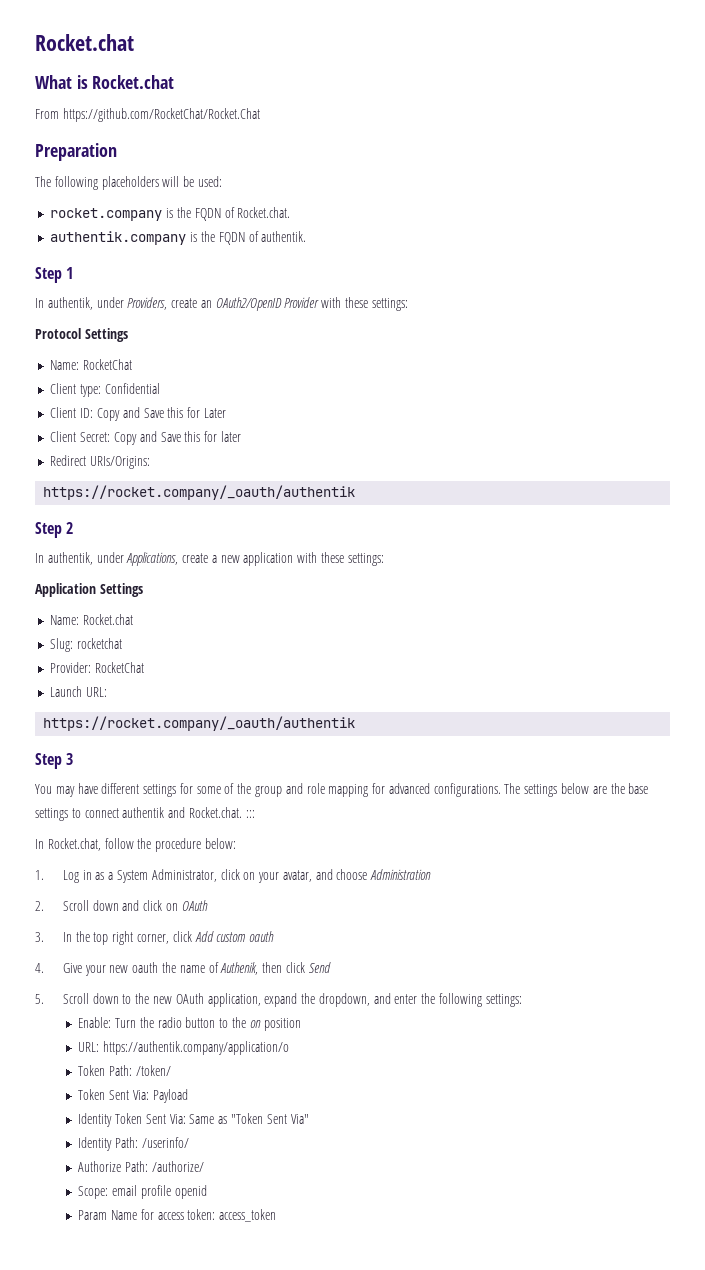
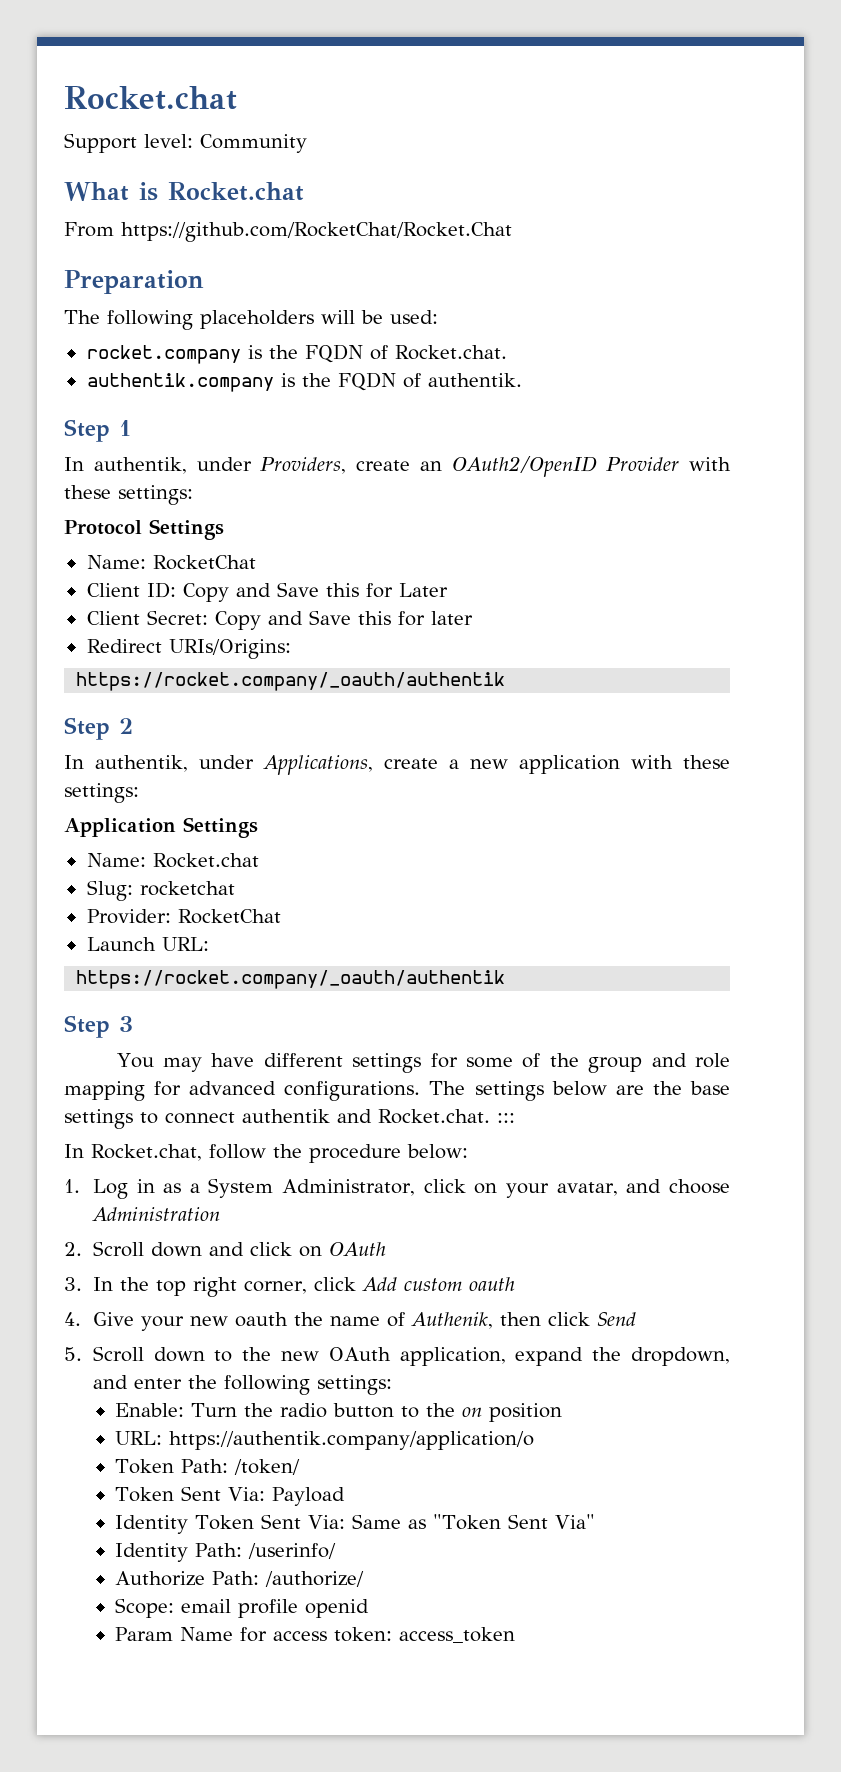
[35,34,134,51] Rocket.chat -> [64,86,237,110] [64,133,307,153] Rocket.chat // Support level: Community
[50,383,160,397] // Client type: Confidential -> (256, 562) none

